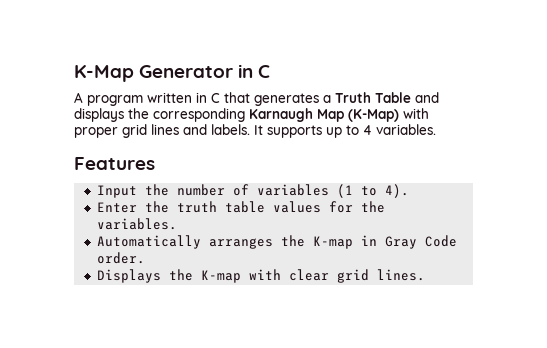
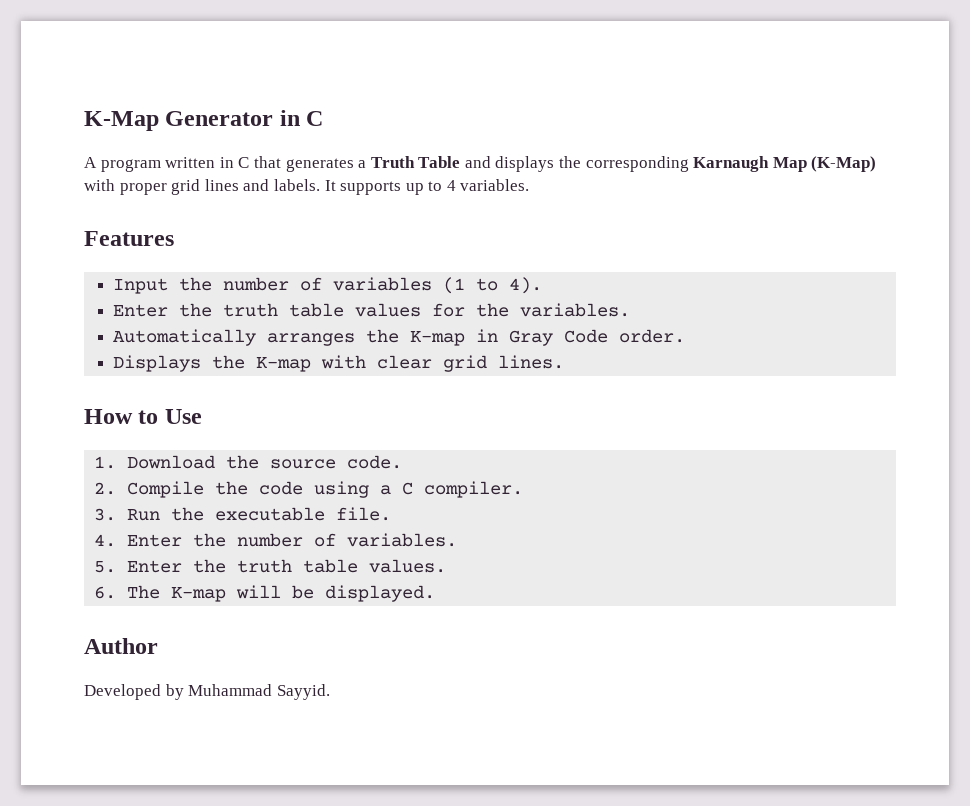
(425, 275) none -> [84,409,202,424] [94,455,403,469] [94,481,524,498] [94,507,392,521] [94,533,458,547] [94,559,447,573] [94,585,436,602] [84,638,158,654] [84,684,330,700] // How to Use // 1. Download the source code. // 2. Compile the code using a C compiler. // 3. Run the executable file. // 4. Enter the number of variables. // 5. Enter the truth table values. // 6. The K-map will be displayed. // Author // Developed by Muhammad Sayyid.

